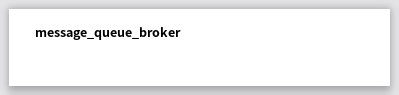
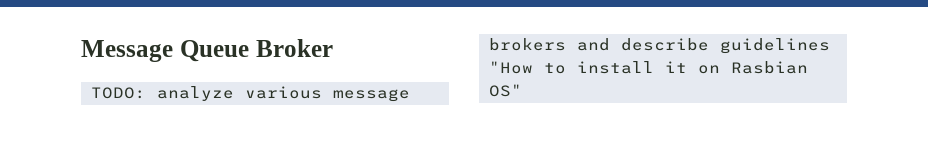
[35,27,181,40] message_queue_broker -> [81,39,333,62] [90,86,410,102] [488,38,830,54] [488,61,808,74] [488,84,522,97] Message Queue Broker // TODO: analyze various message brokers and describe guidelines "How to install it on Rasbian OS"

